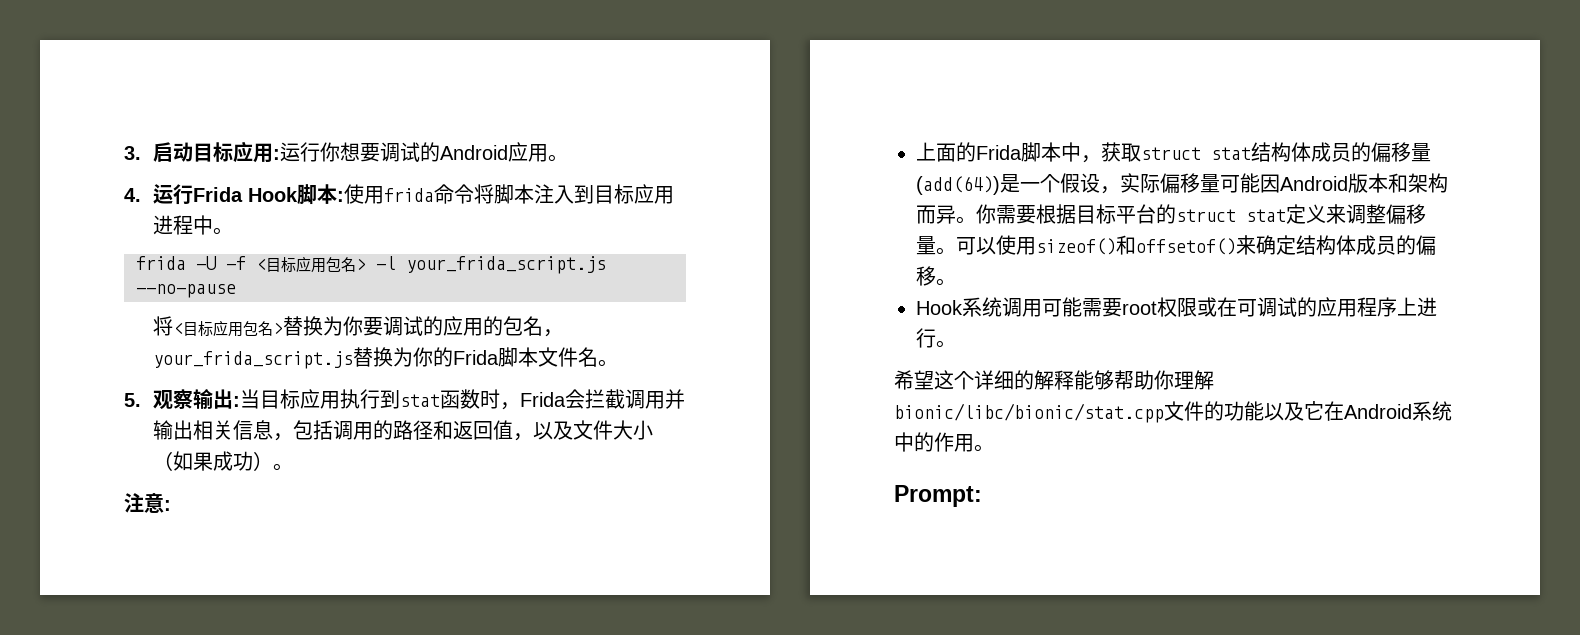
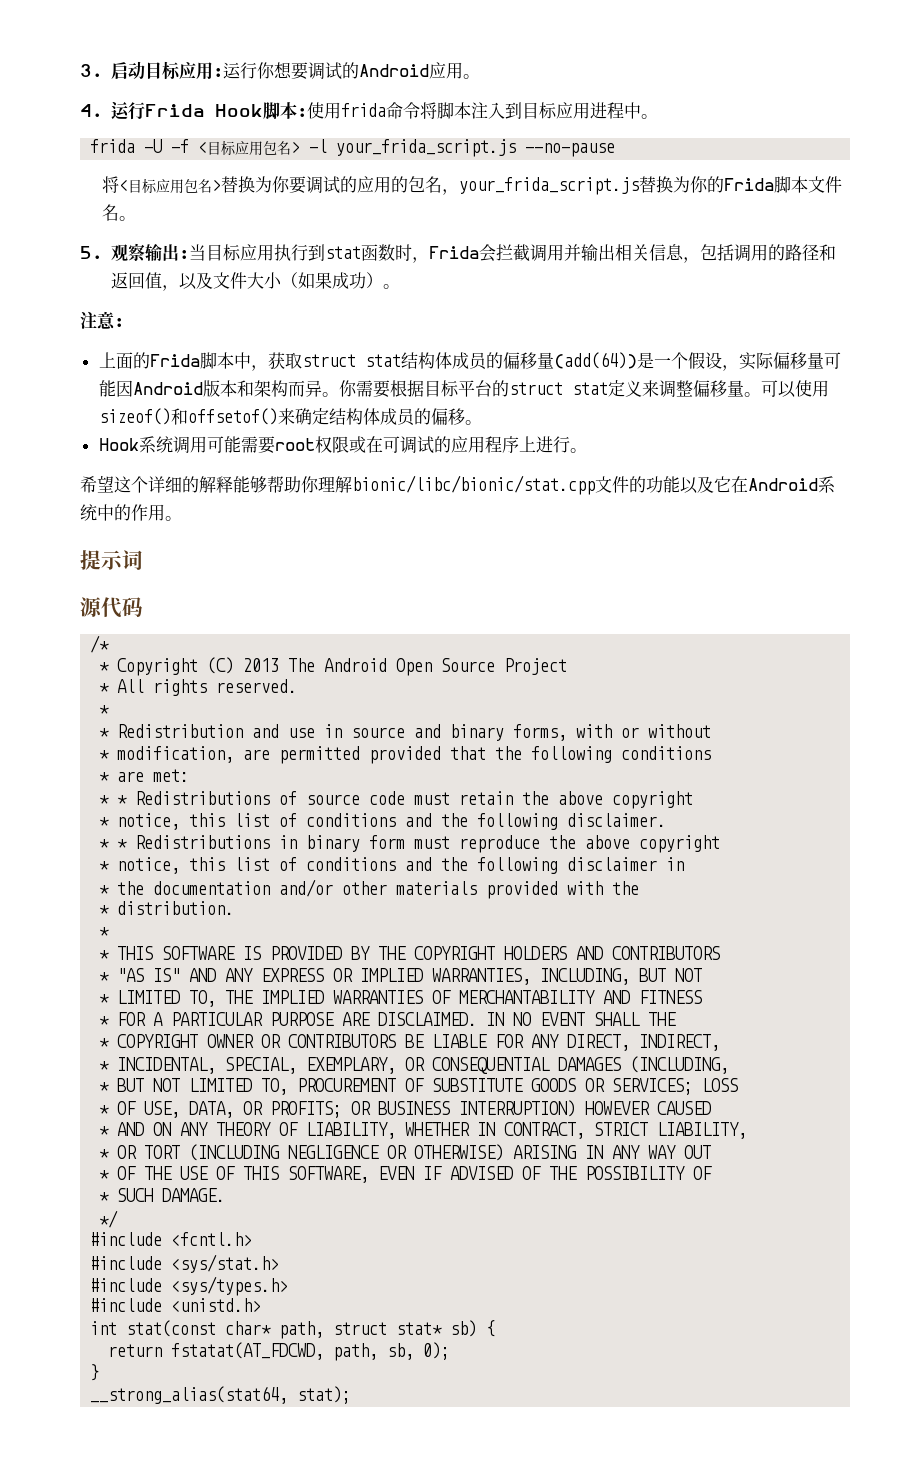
[894,485,982,507] Prompt: -> [80,550,143,570] [80,597,143,618] [90,635,110,653] [99,657,568,676] [99,679,298,696] [99,705,110,715] [99,724,712,741] [99,746,712,764] [99,769,190,782] [99,791,694,809] [99,813,667,830] [99,835,721,853] [99,857,685,874] [99,879,640,899] [99,901,235,915] [99,927,110,937] [99,946,721,960] [99,968,703,985] [99,990,703,1007] [99,1012,677,1026] [99,1034,721,1051] [99,1056,730,1074] [99,1078,739,1095] [99,1100,712,1118] [99,1122,748,1139] [99,1144,712,1161] [99,1166,713,1183] [99,1188,226,1202] [99,1210,119,1228] [90,1232,253,1246] [90,1254,280,1273] [90,1276,289,1296] [90,1298,262,1312] [90,1320,496,1339] [108,1342,451,1361] [90,1364,100,1381] [90,1386,352,1404] 提示词 // 源代码 // /* // * Copyright (C) 2013 The Android Open Source Project // * All rights reserved. // * // * Redistribution and use in source and binary forms, with or without // * modification, are permitted provided that the following conditions // * are met: // * * Redistributions of source code must retain the above copyright // * notice, this list of conditions and the following disclaimer. // * * Redistributions in binary form must reproduce the above copyright // * notice, this list of conditions and the following disclaimer in // * the documentation and/or other materials provided with the // * distribution. // * // * THIS SOFTWARE IS PROVIDED BY THE COPYRIGHT HOLDERS AND CONTRIBUTORS // * "AS IS" AND ANY EXPRESS OR IMPLIED WARRANTIES, INCLUDING, BUT NOT // * LIMITED TO, THE IMPLIED WARRANTIES OF MERCHANTABILITY AND FITNESS // * FOR A PARTICULAR PURPOSE ARE DISCLAIMED. IN NO EVENT SHALL THE // * COPYRIGHT OWNER OR CONTRIBUTORS BE LIABLE FOR ANY DIRECT, INDIRECT, // * INCIDENTAL, SPECIAL, EXEMPLARY, OR CONSEQUENTIAL DAMAGES (INCLUDING, // * BUT NOT LIMITED TO, PROCUREMENT OF SUBSTITUTE GOODS OR SERVICES; LOSS // * OF USE, DATA, OR PROFITS; OR BUSINESS INTERRUPTION) HOWEVER CAUSED // * AND ON ANY THEORY OF LIABILITY, WHETHER IN CONTRACT, STRICT LIABILITY, // * OR TORT (INCLUDING NEGLIGENCE OR OTHERWISE) ARISING IN ANY WAY OUT // * OF THE USE OF THIS SOFTWARE, EVEN IF ADVISED OF THE POSSIBILITY OF // * SUCH DAMAGE. // */ // #include <fcntl.h> // #include <sys/stat.h> // #include <sys/types.h> // #include <unistd.h> // int stat(const char* path, struct stat* sb) { // return fstatat(AT_FDCWD, path, sb, 0); // } // __strong_alias(stat64, stat);

